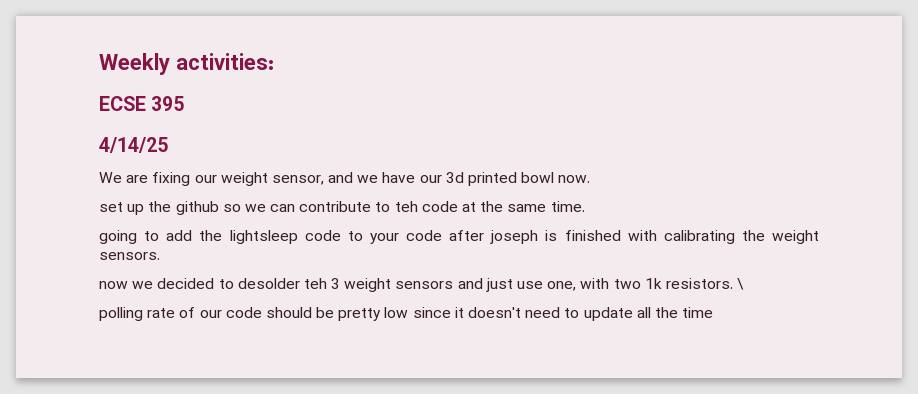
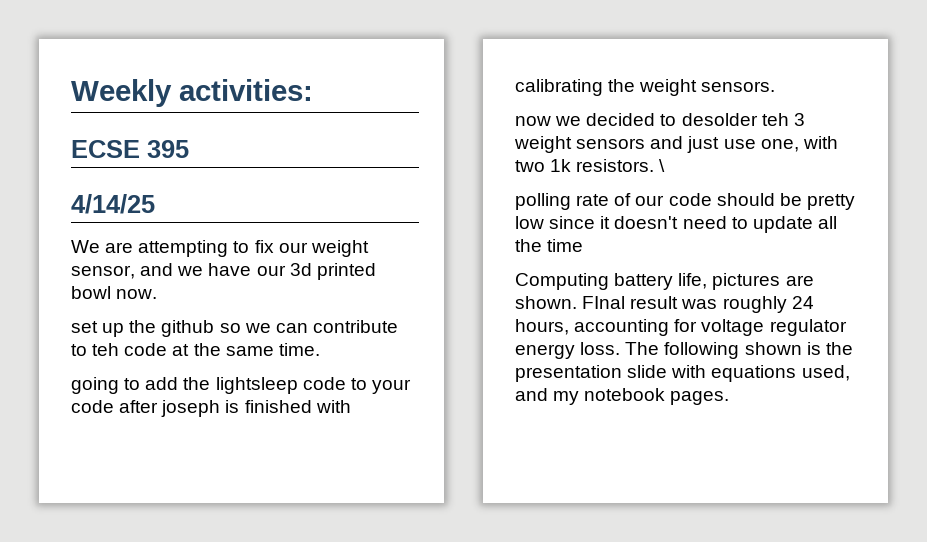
[152,172,191,186] fixing -> [138,240,274,257] attempting to fix
(714, 312) none -> [515,273,814,290] [515,296,814,313] [515,319,847,336] [515,342,853,359] [515,365,850,382] [515,388,730,405] // Computing battery life, pictures are shown. FInal result was roughly 24 hours, accounting for voltage regulator energy loss. The following shown is the presentation slide with equations used, and my notebook pages.

